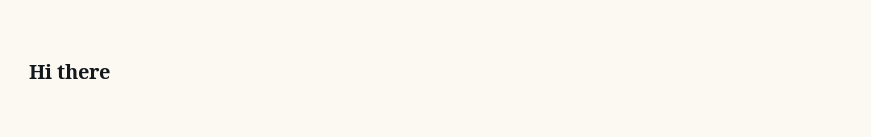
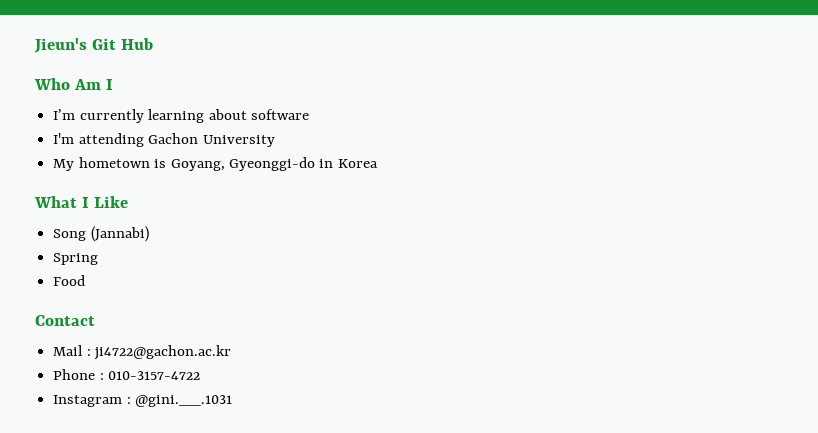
[29,64,111,79] Hi there -> [34,38,153,53] [34,78,113,90] [53,109,309,123] [53,133,275,147] [53,157,378,171] [34,196,128,208] [53,226,149,242] [53,253,99,265] [53,275,86,286] [35,315,95,326] [53,345,232,360] [53,369,201,380] [53,395,233,407] Jieun's Git Hub // Who Am I // I’m currently learning about software // I'm attending Gachon University // My hometown is Goyang, Gyeonggi-do in Korea // What I Like // Song (Jannabi) // Spring // Food // Contact // Mail : ji4722@gachon.ac.kr // Phone : 010-3157-4722 // Instagram : @gini.__.1031

